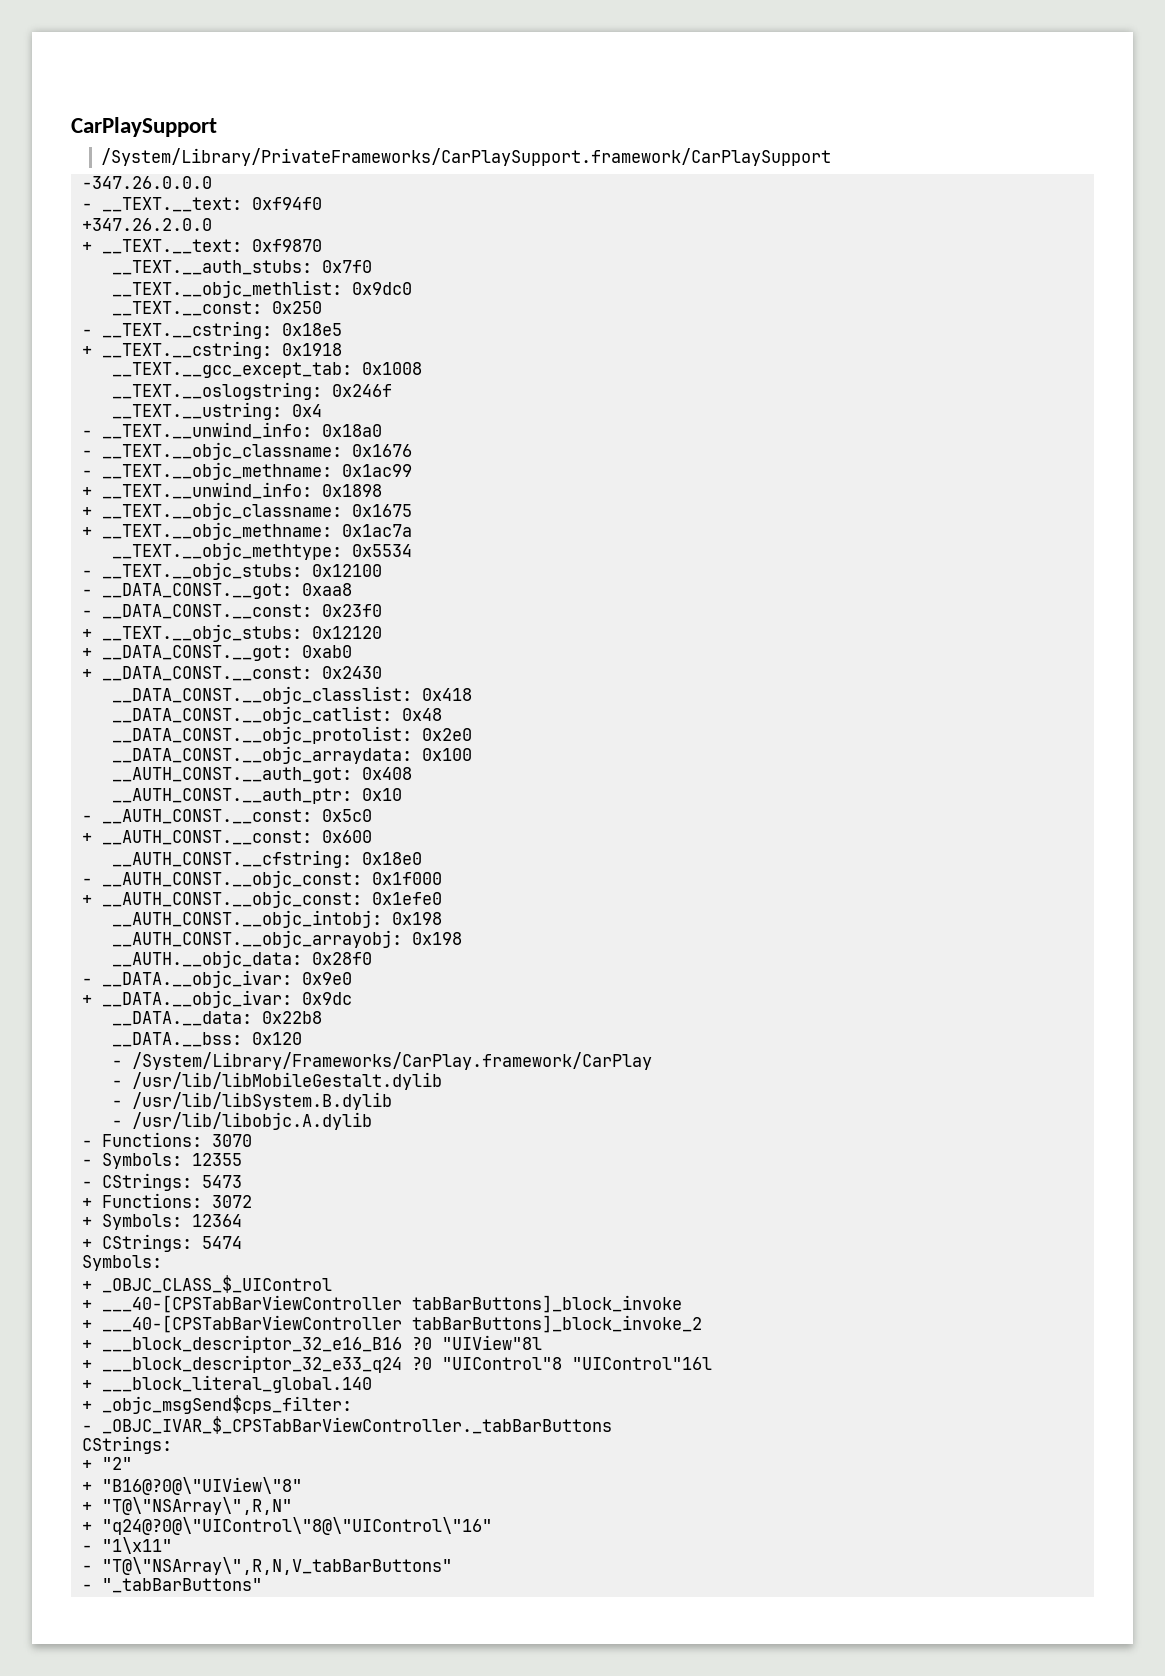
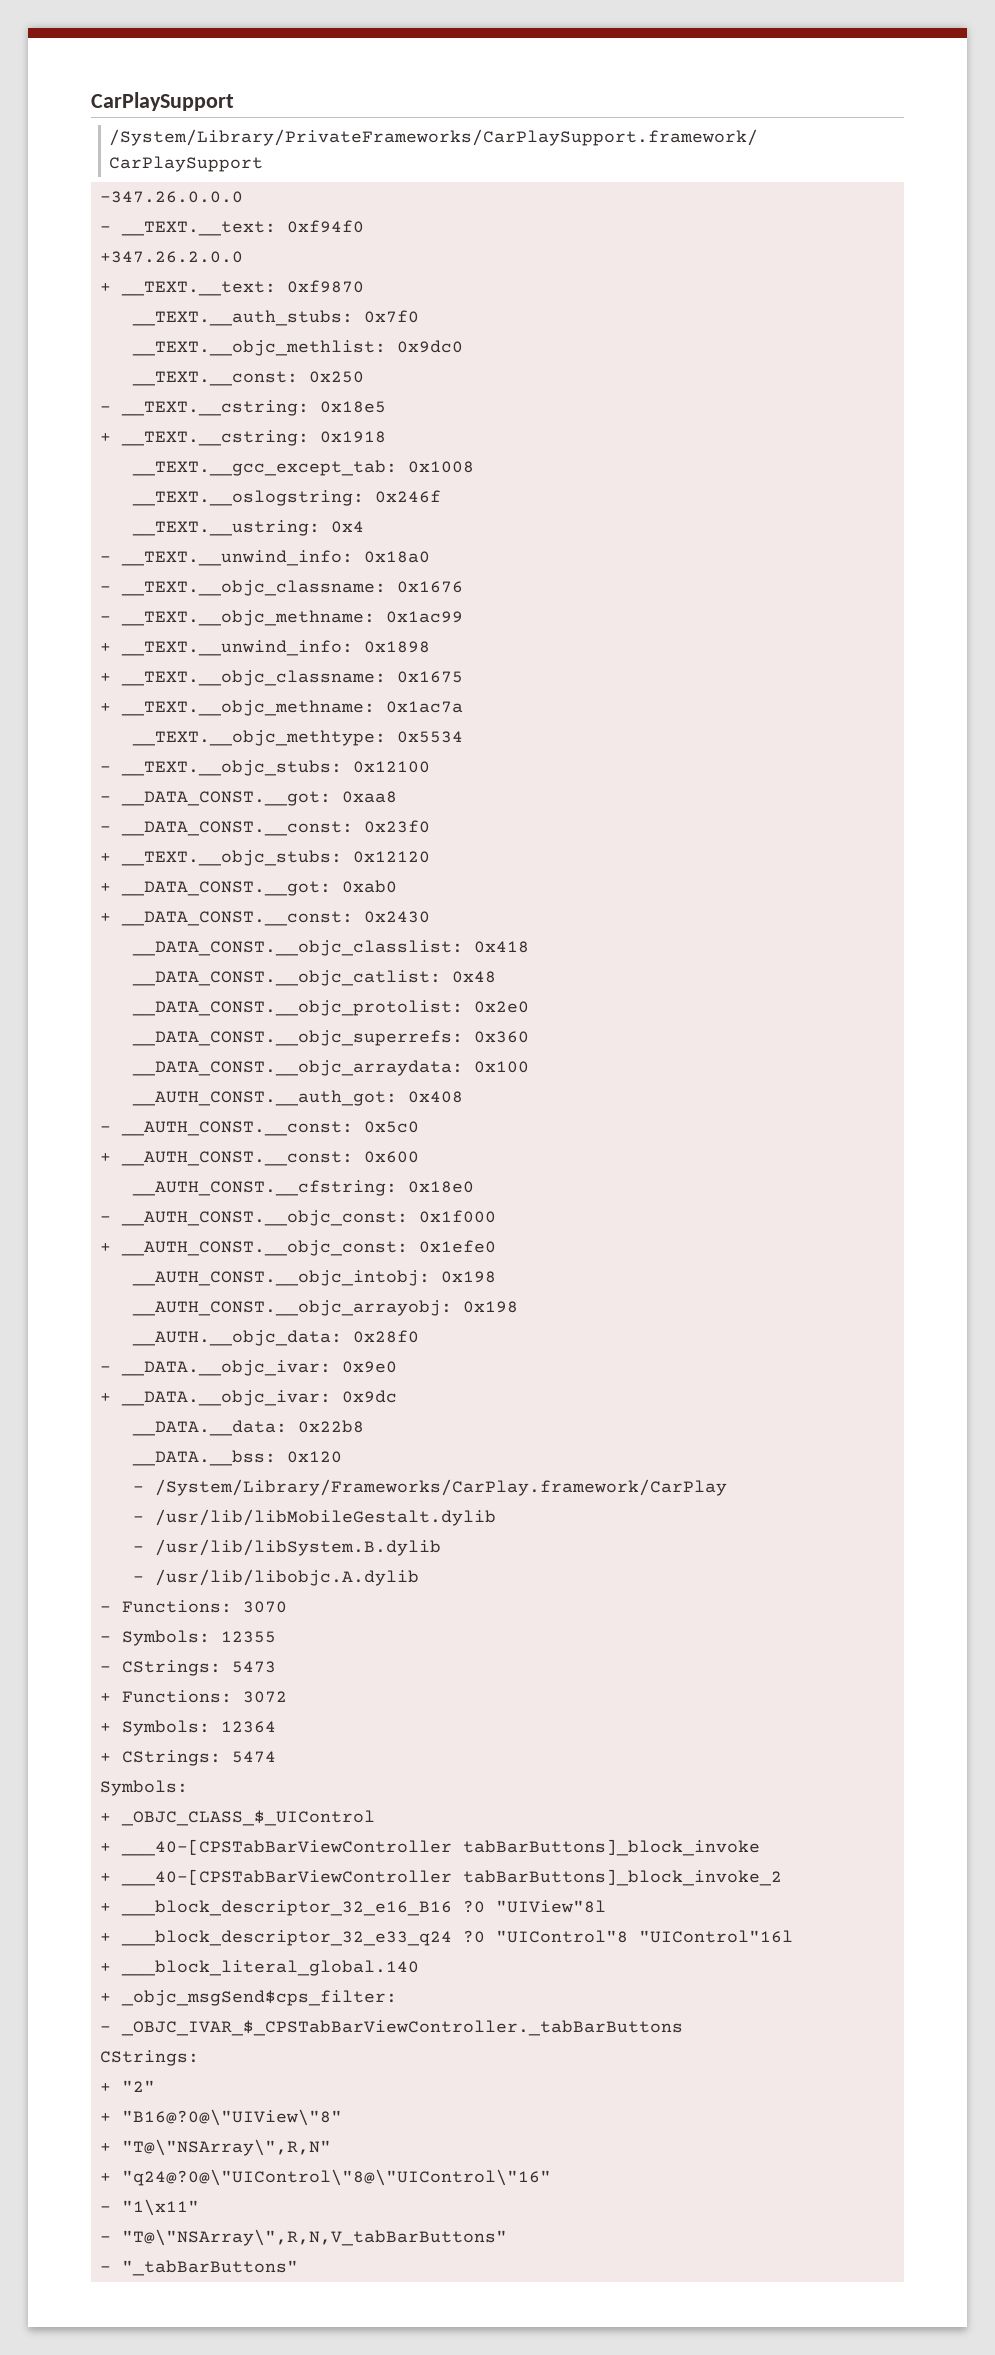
(472, 734) none -> [132,1030,529,1046] // __DATA_CONST.__objc_superrefs: 0x360
[111,788,402,804] // __AUTH_CONST.__auth_ptr: 0x10 -> (463, 1097) none

